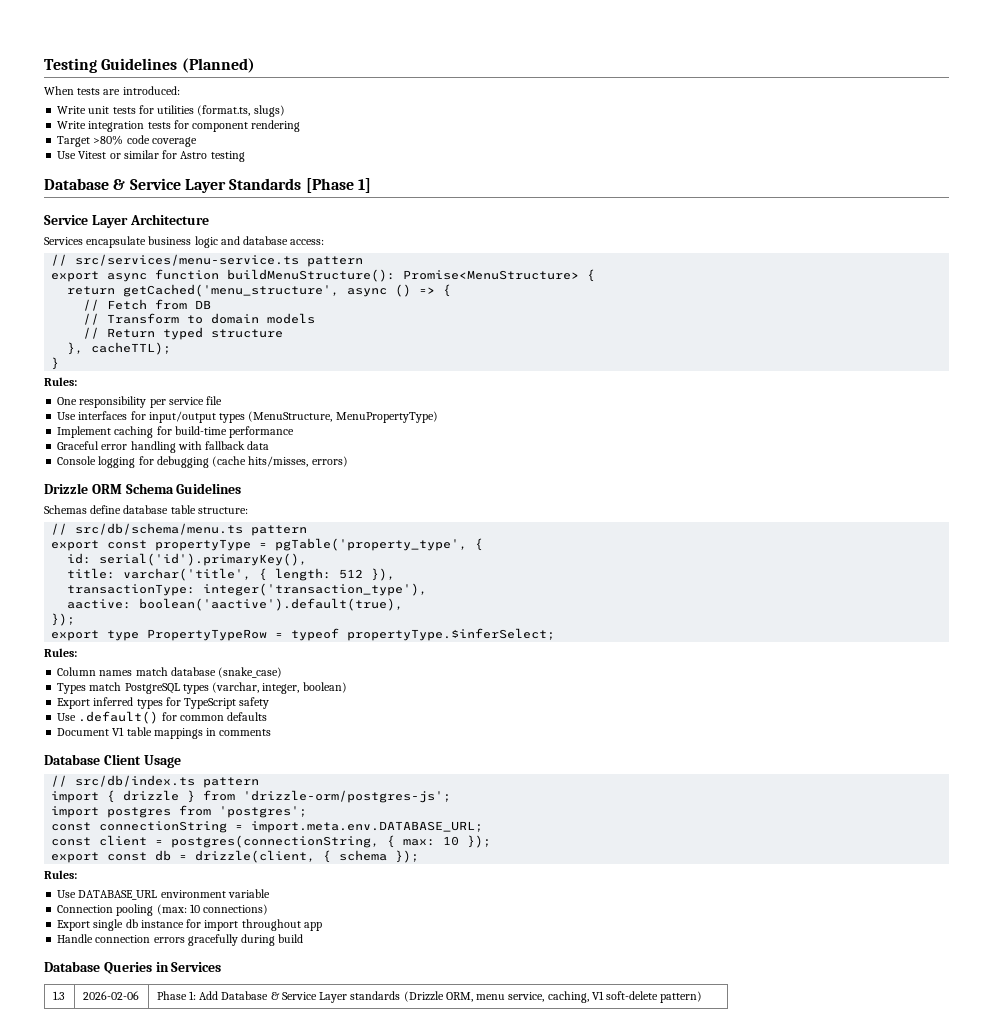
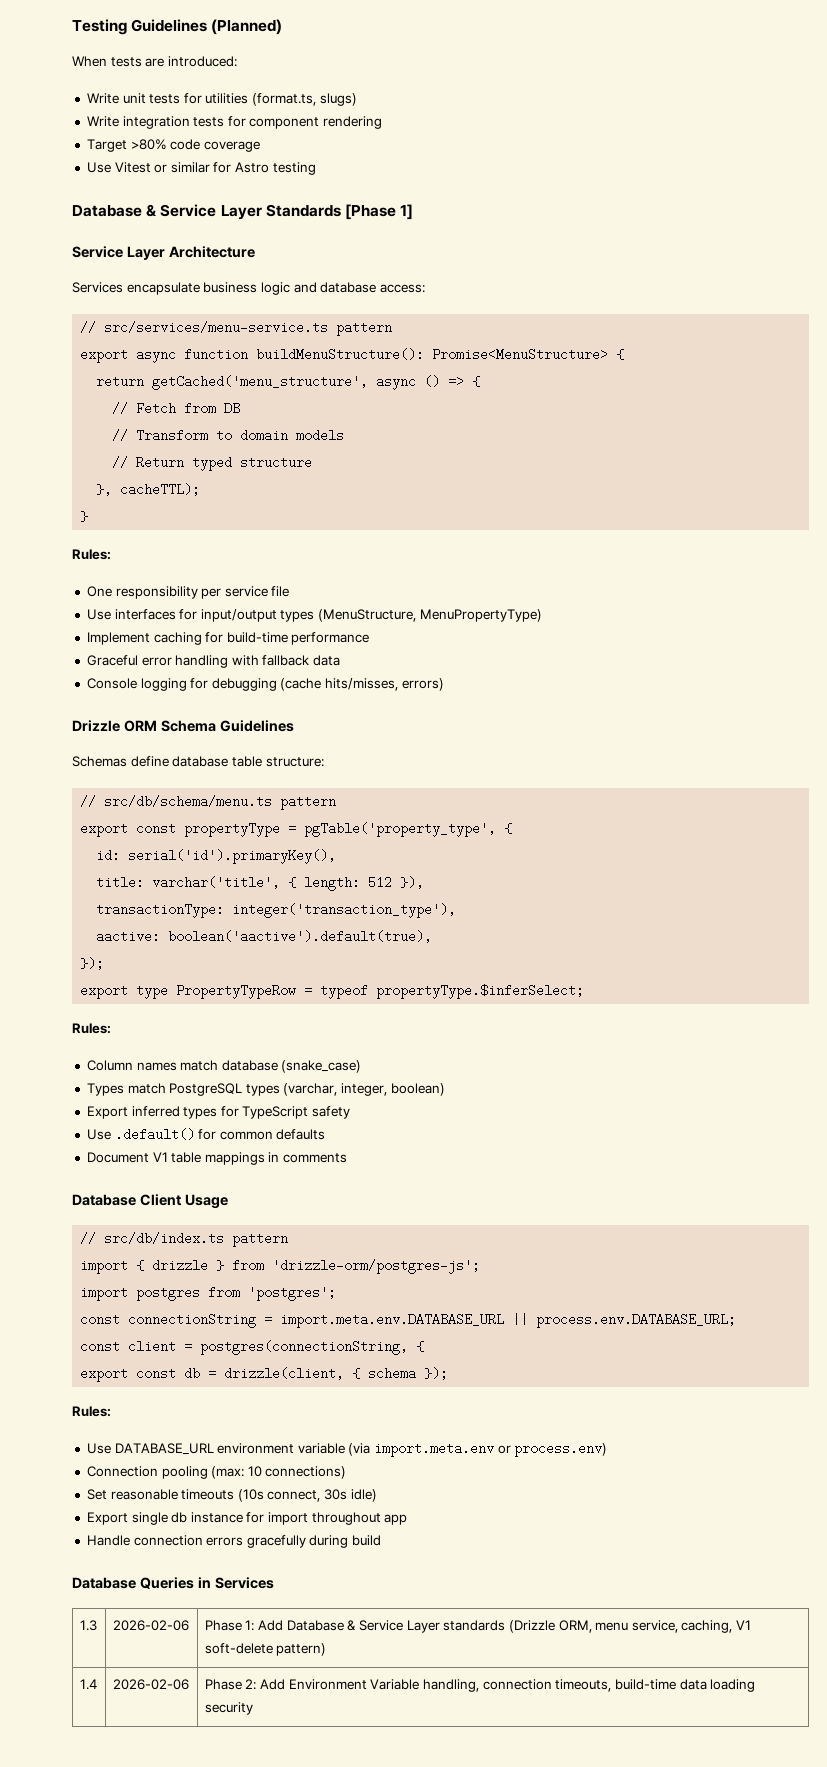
[251,821,484,833] import.meta.env.DATABASE_URL; -> [280,1313,737,1328] import.meta.env.DATABASE_URL || process.env.DATABASE_URL;
[403,835,492,848] max: 10 }); -> (425, 1346) none
(270, 893) none -> [348,1442,608,1457] (via import.meta.env or process.env)
(269, 909) none -> [86,1489,377,1502] // Set reasonable timeouts (10s connect, 30s idle)
(703, 997) none -> [79,1679,97,1690] [112,1679,189,1690] [204,1679,756,1692] [204,1702,253,1715] // 1.4 | 2026-02-06 | Phase 2: Add Environment Variable handling, connection timeouts, build-time data loading security

